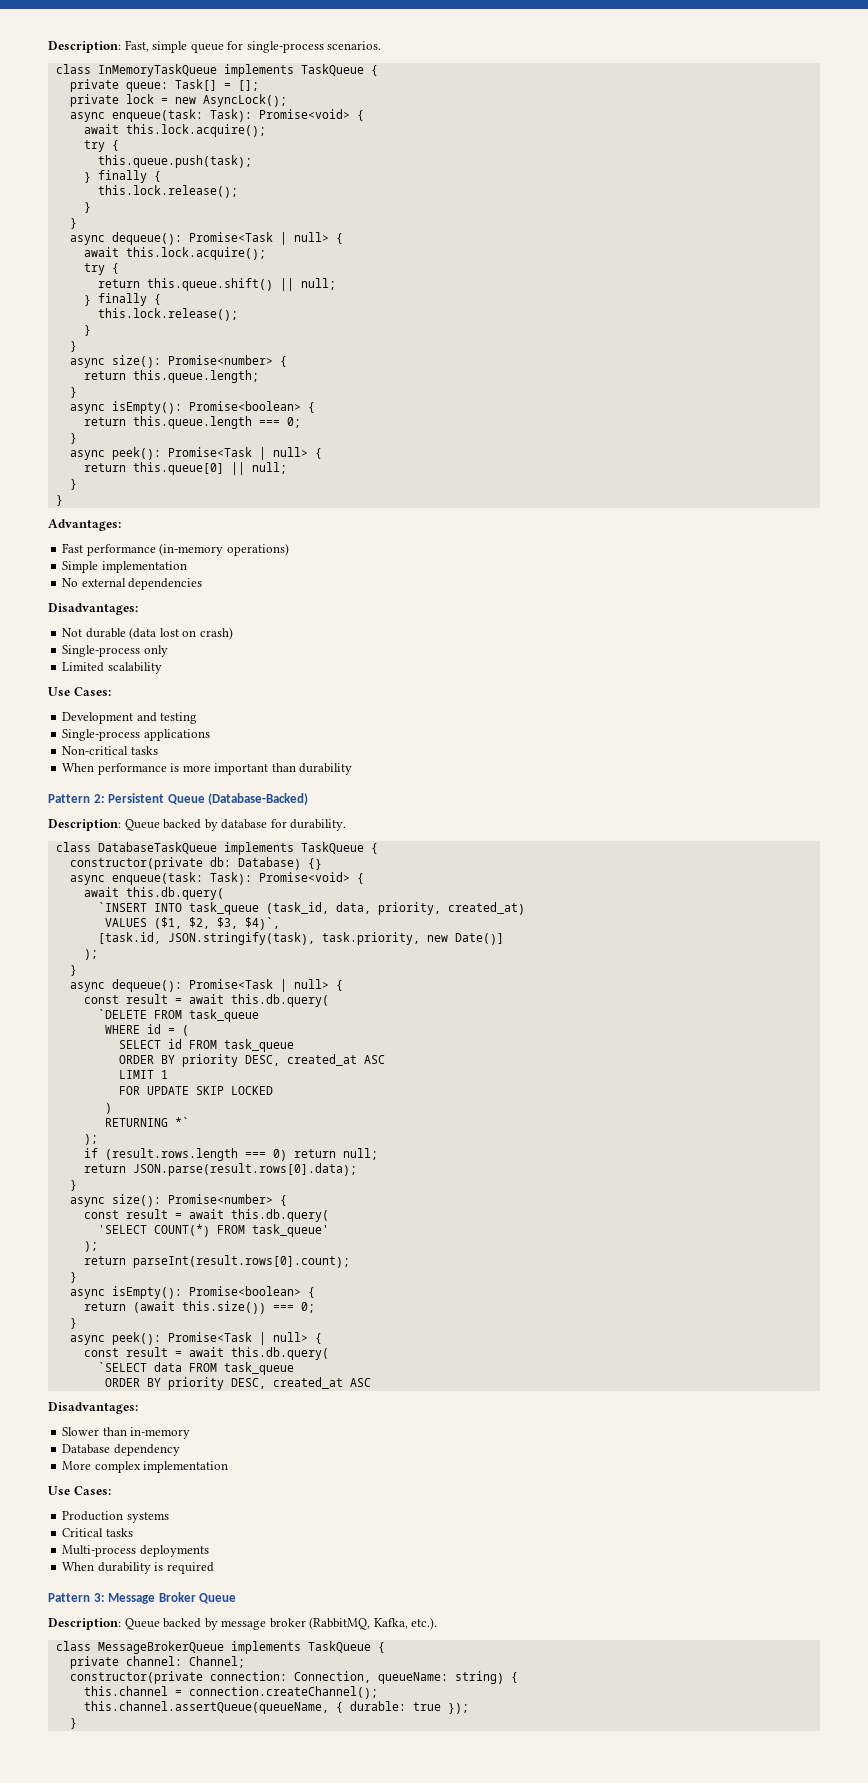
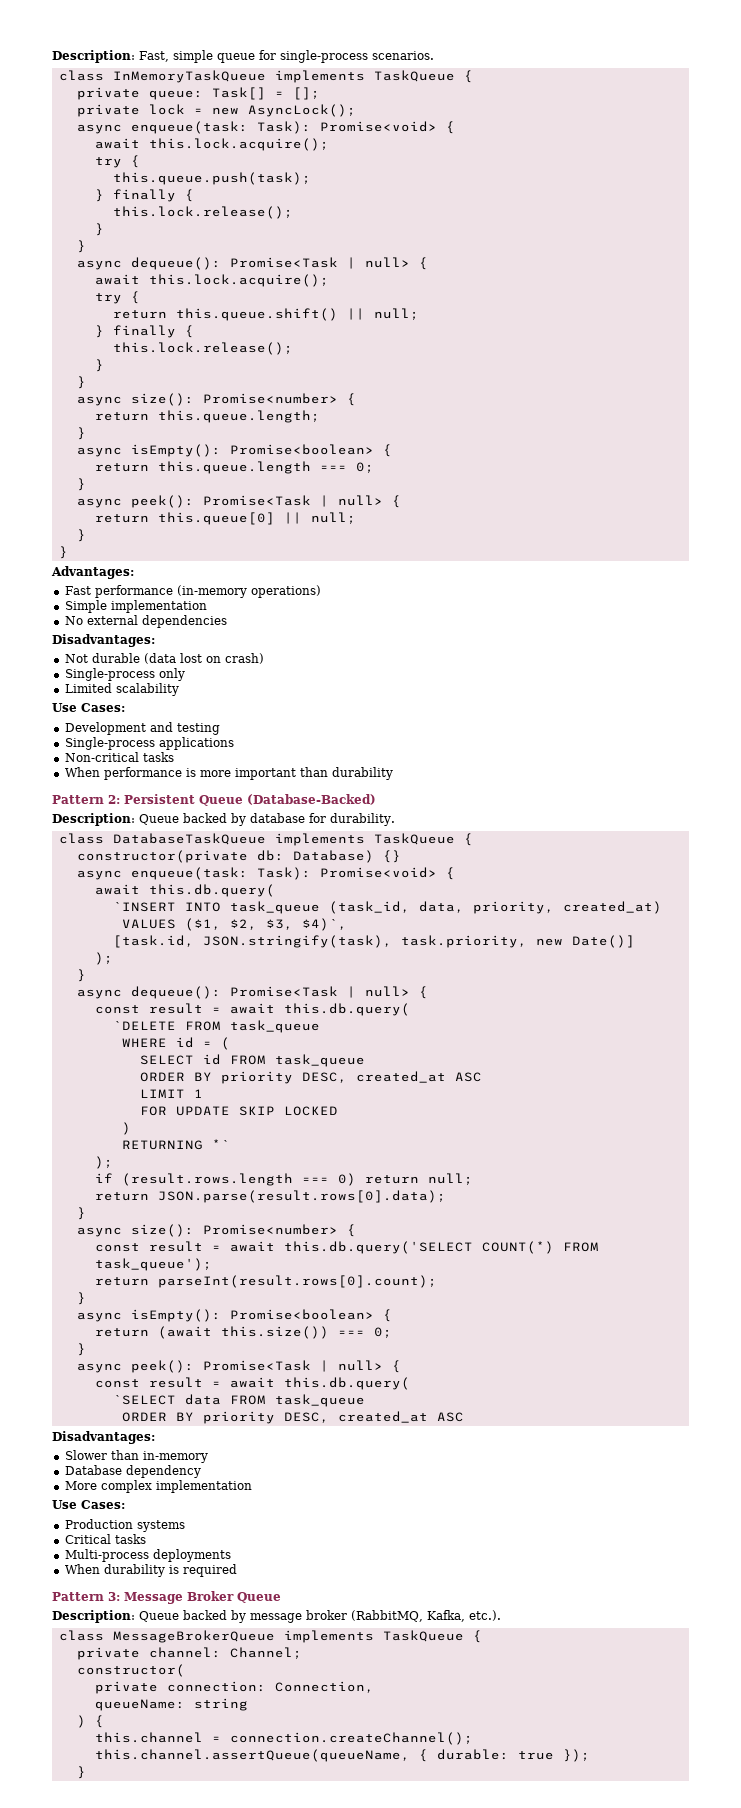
[230,1209,329,1222] [97,1224,329,1237] [83,1241,98,1252] this.db.query( // 'SELECT COUNT(*) FROM task_queue' // ); -> [283,1241,599,1254] [94,1258,212,1271] this.db.query('SELECT COUNT(*) FROM task_queue');
[69,1671,203,1684] constructor(private -> [76,1664,185,1677] [94,1681,158,1694] constructor( // private
[377,1671,504,1684] queueName: string) -> [94,1698,248,1711] [76,1715,86,1728] // queueName: string // )

